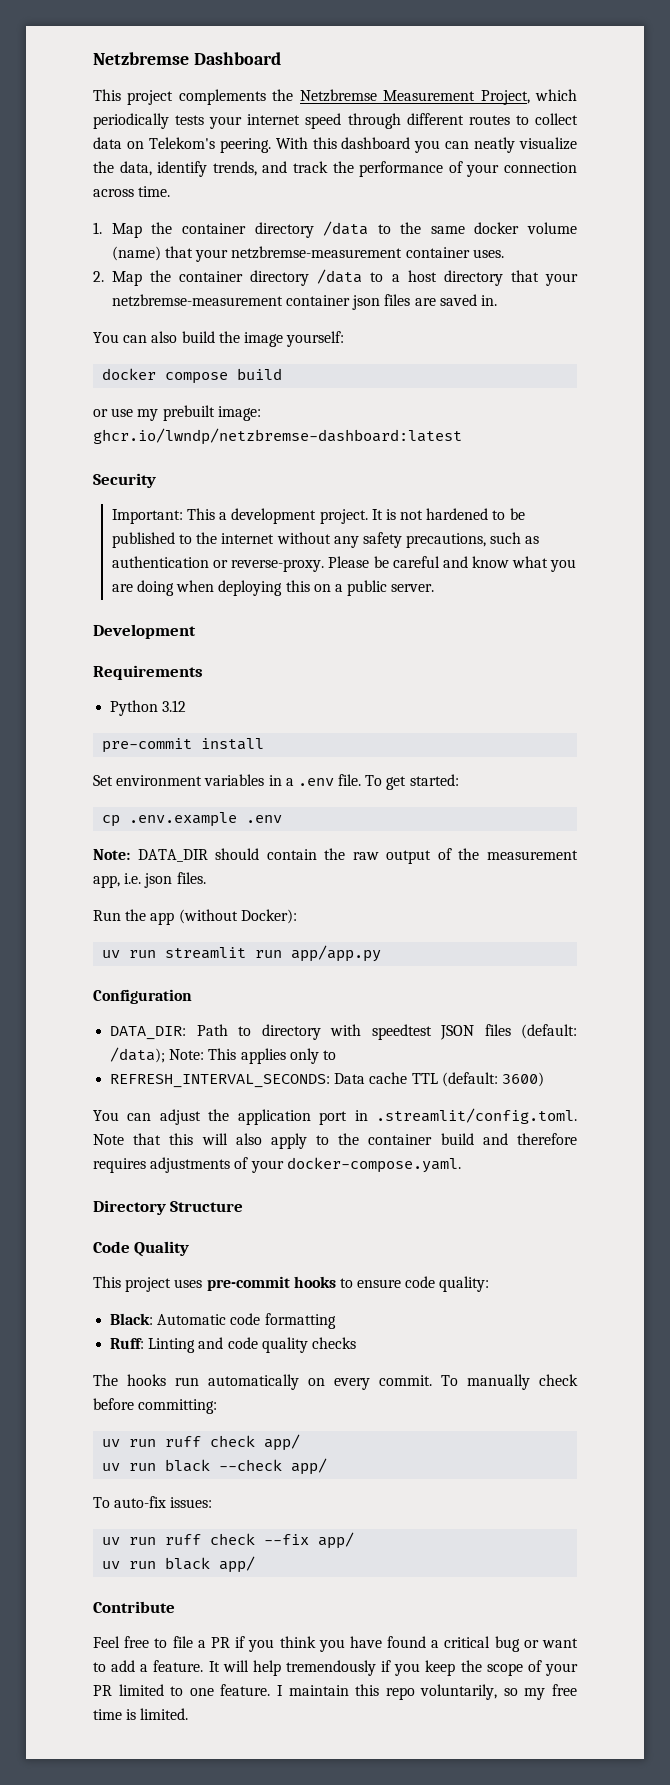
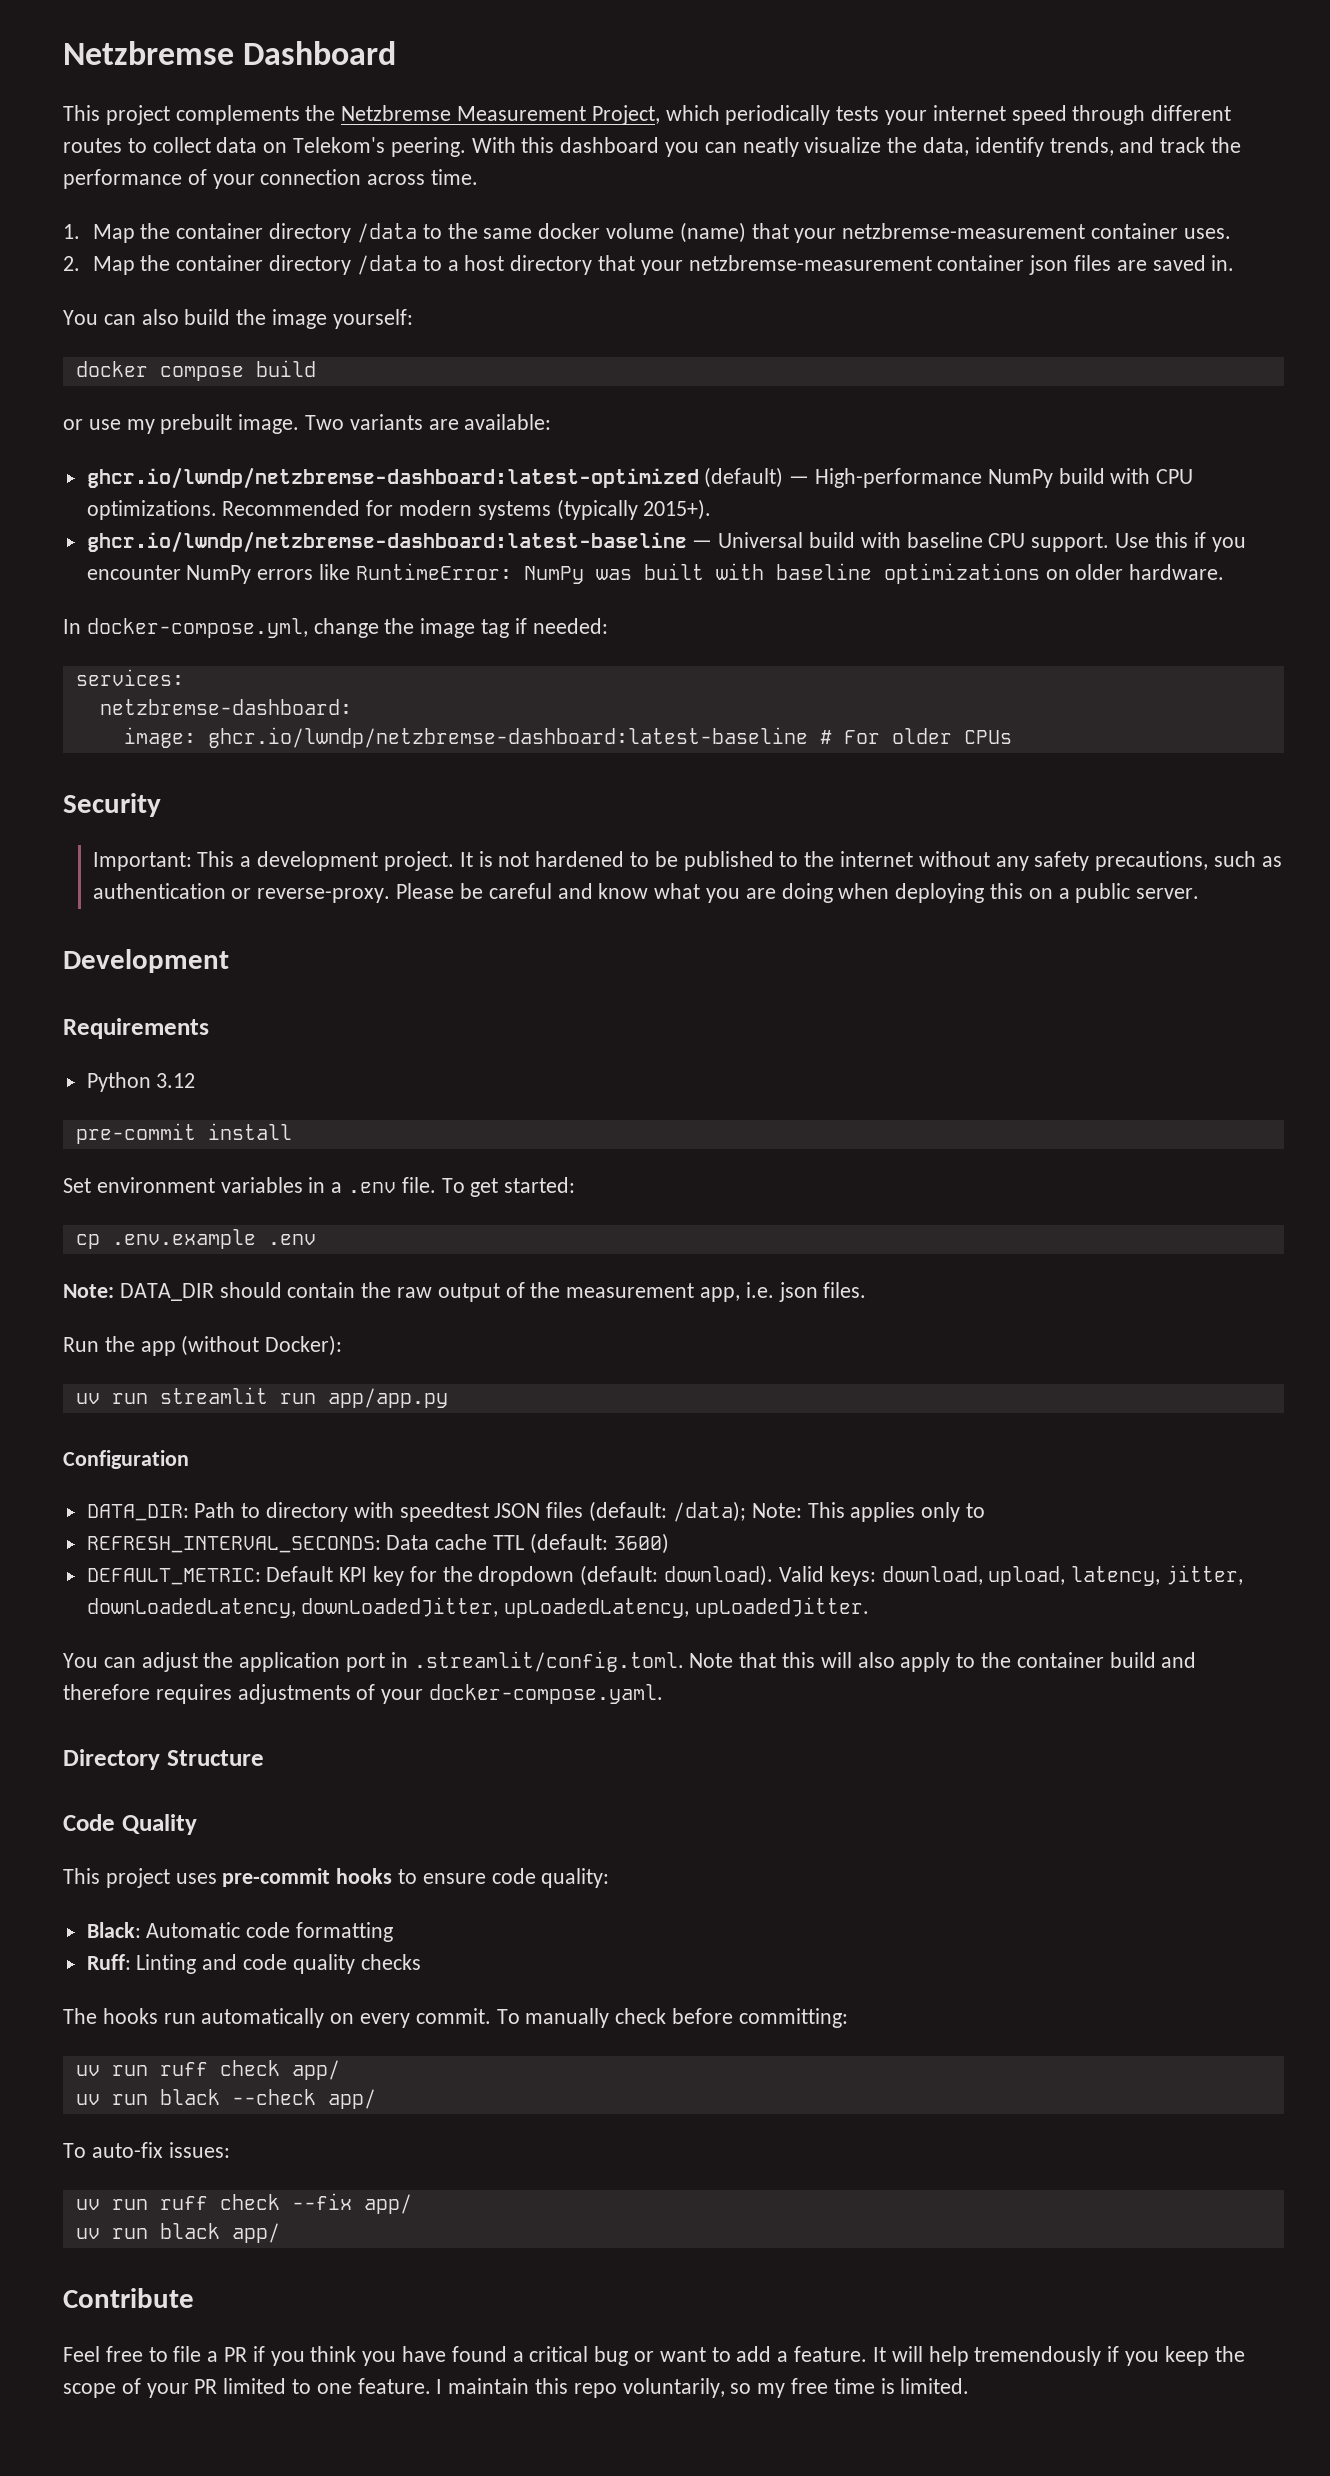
[217,406,261,421] [93,428,462,445] image: ghcr.io/lwndp/netzbremse-dashboard:latest -> [238,414,552,434] [86,467,1194,489] [86,499,712,520] [86,531,1246,553] [86,563,1225,584] [63,618,608,638] [75,669,184,686] [99,699,352,715] [123,727,1012,748] image. Two variants are available: // ghcr.io/lwndp/netzbremse-dashboard:latest-optimized (default) — High-performance NumPy build with CPU optimizations. Recommended for modern systems (typically 2015+). // ghcr.io/lwndp/netzbremse-dashboard:latest-baseline — Universal build with baseline CPU support. Use this if you encounter NumPy errors like RuntimeError: NumPy was built with baseline optimizations on older hardware. // In docker-compose.yml, change the image tag if needed: // services: // netzbremse-dashboard: // image: ghcr.io/lwndp/netzbremse-dashboard:latest-baseline # For older CPUs
(544, 1079) none -> [86,1565,1243,1586] [86,1597,870,1618] // DEFAULT_METRIC: Default KPI key for the dropdown (default: download). Valid keys: download, upload, latency, jitter, downLoadedLatency, downLoadedJitter, upLoadedLatency, upLoadedJitter.

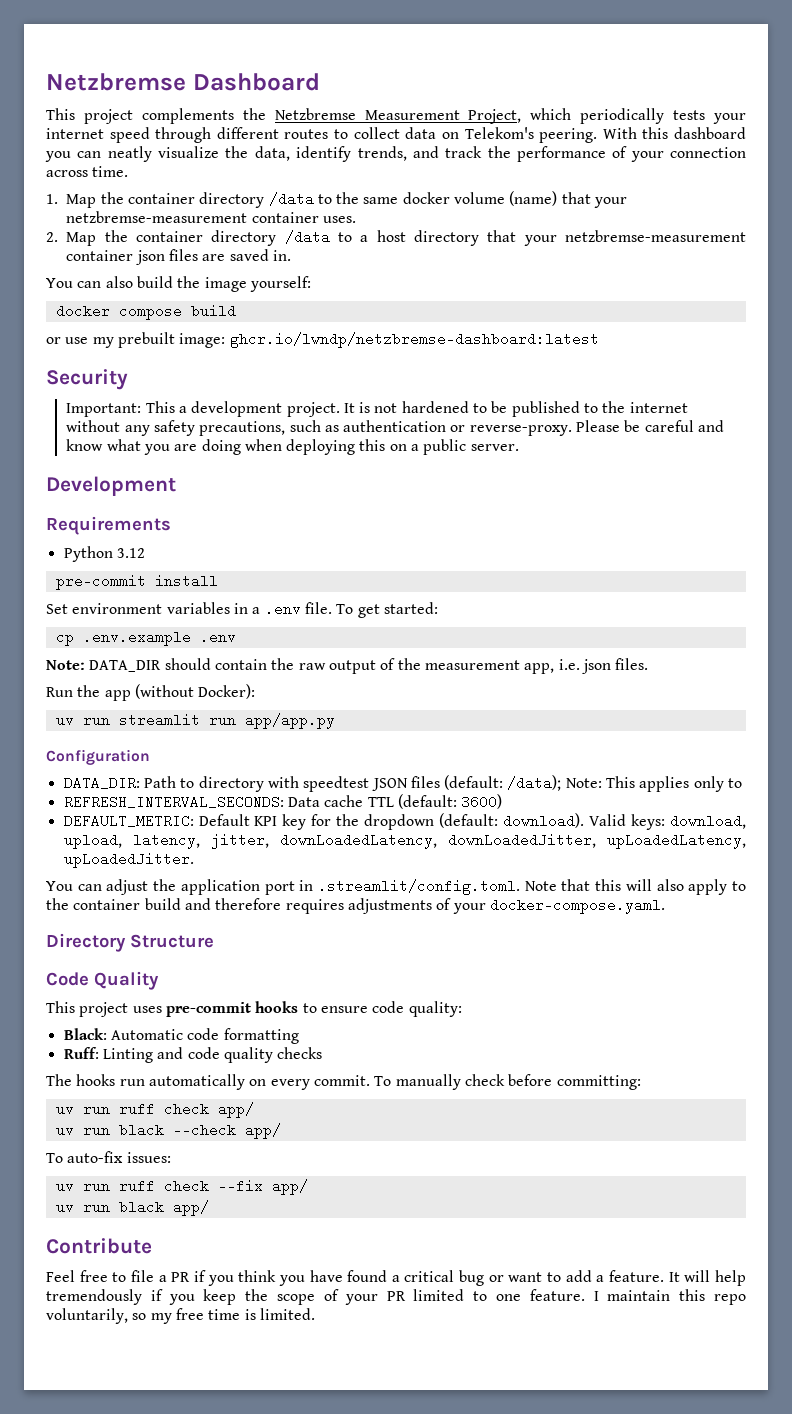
[238,414,552,434] [86,467,1194,489] [86,499,712,520] [86,531,1246,553] [86,563,1225,584] [63,618,608,638] [75,669,184,686] [99,699,352,715] [123,727,1012,748] image. Two variants are available: // ghcr.io/lwndp/netzbremse-dashboard:latest-optimized (default) — High-performance NumPy build with CPU optimizations. Recommended for modern systems (typically 2015+). // ghcr.io/lwndp/netzbremse-dashboard:latest-baseline — Universal build with baseline CPU support. Use this if you encounter NumPy errors like RuntimeError: NumPy was built with baseline optimizations on older hardware. // In docker-compose.yml, change the image tag if needed: // services: // netzbremse-dashboard: // image: ghcr.io/lwndp/netzbremse-dashboard:latest-baseline # For older CPUs -> [179,332,599,348] image: ghcr.io/lwndp/netzbremse-dashboard:latest

